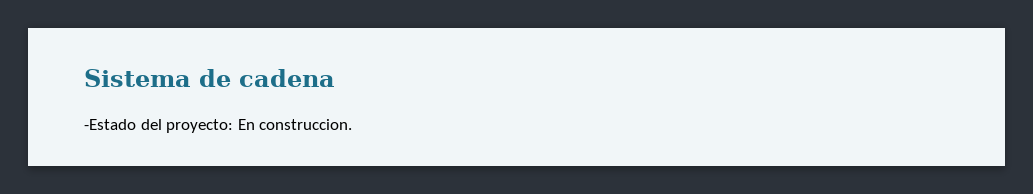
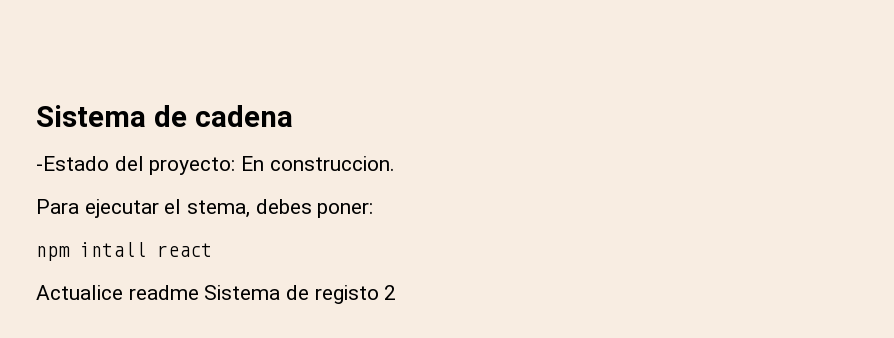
(353, 124) none -> [36,199,374,218] [36,242,212,261] [36,285,397,304] // Para ejecutar el stema, debes poner: // npm intall react // Actualice readme Sistema de registo 2

